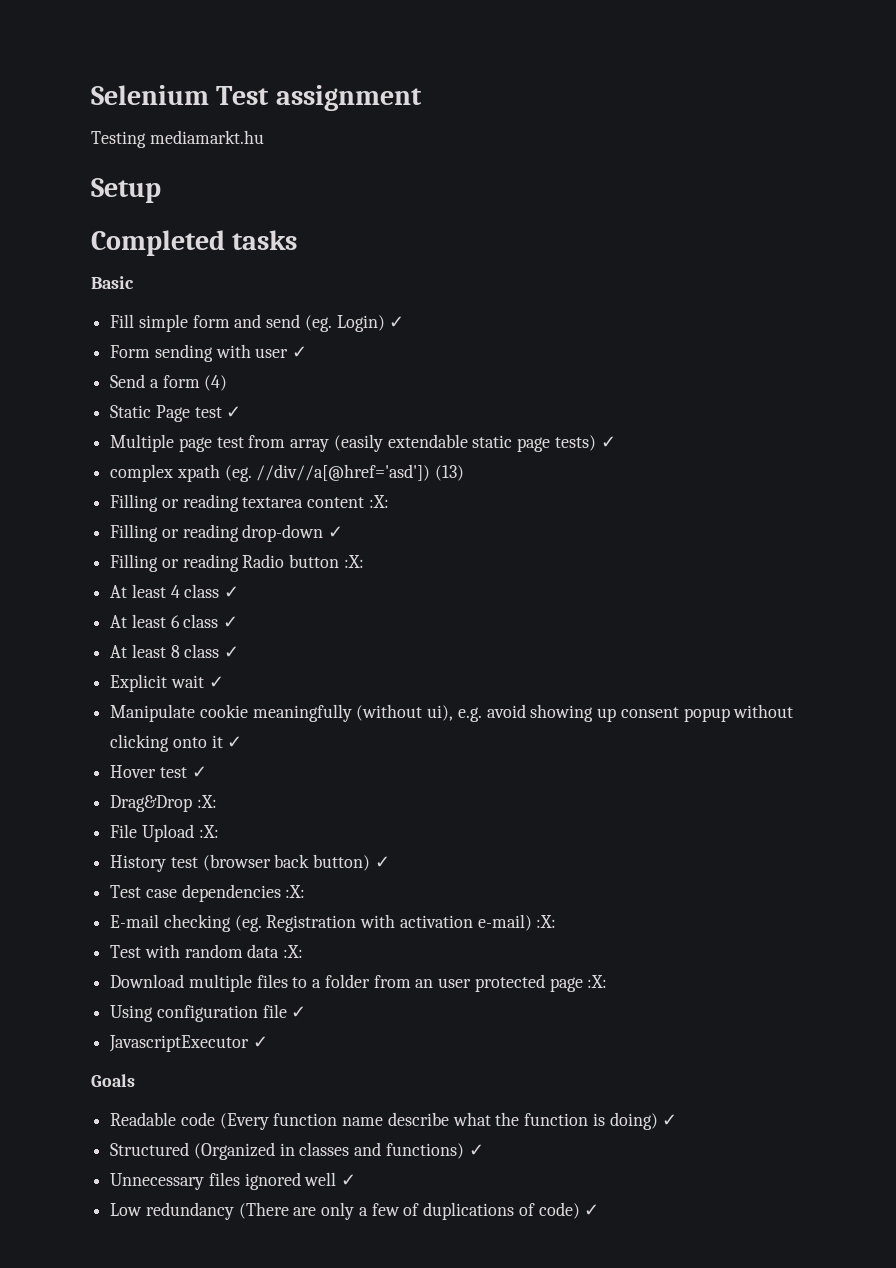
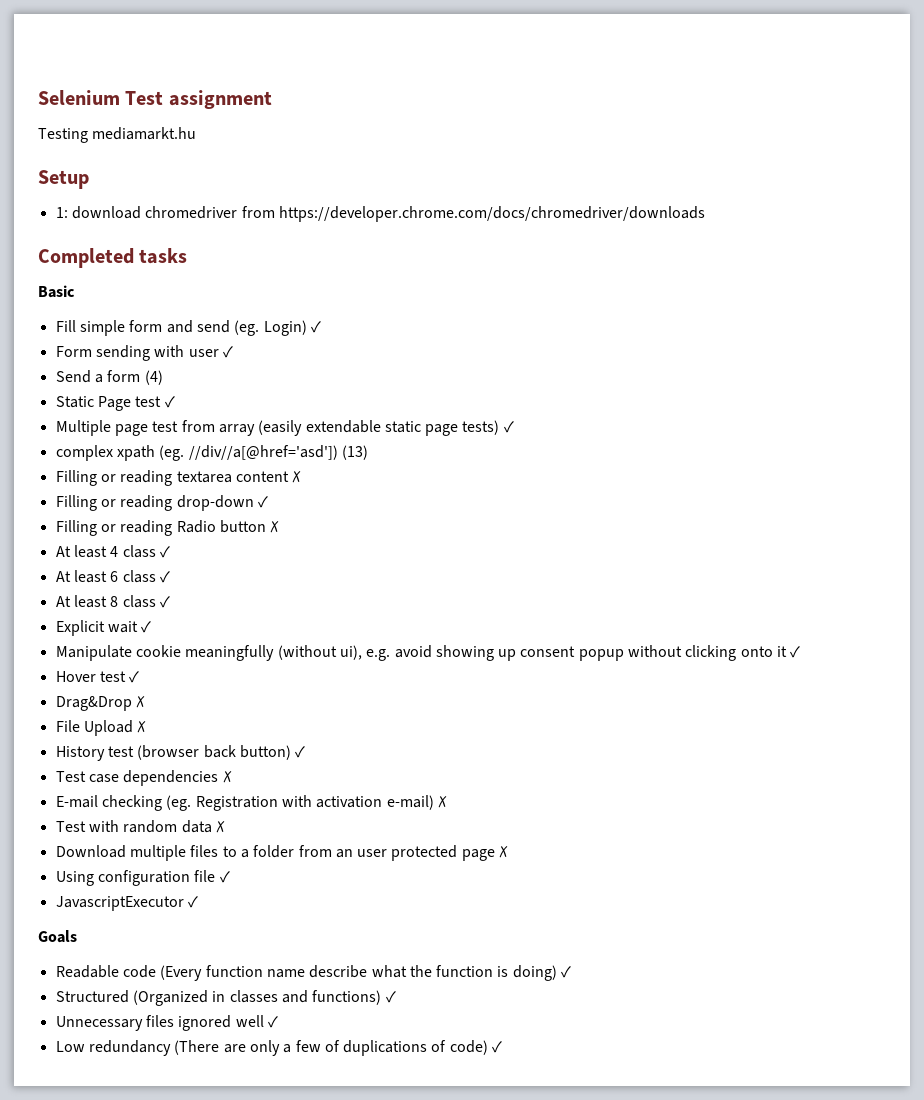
(161, 190) none -> [55,206,705,222] // 1: download chromedriver from https://developer.chrome.com/docs/chromedriver/downloads
[368,495,389,508] :X: -> [292,471,302,483] ✗
[343,555,364,568] :X: -> [270,521,280,533] ✗
[196,795,217,808] :X: -> [135,696,145,708] ✗
[198,825,219,838] :X: -> [137,721,147,733] ✗
[285,885,306,898] :X: -> [222,771,232,783] ✗
[536,915,557,928] :X: -> [437,796,447,808] ✗
[283,945,304,958] :X: -> [215,821,225,833] ✗
[587,975,608,988] :X: -> [499,846,509,858] ✗

